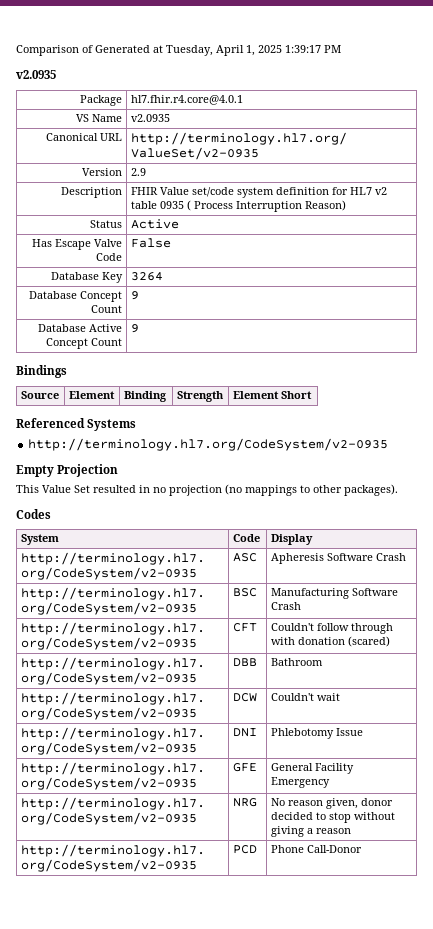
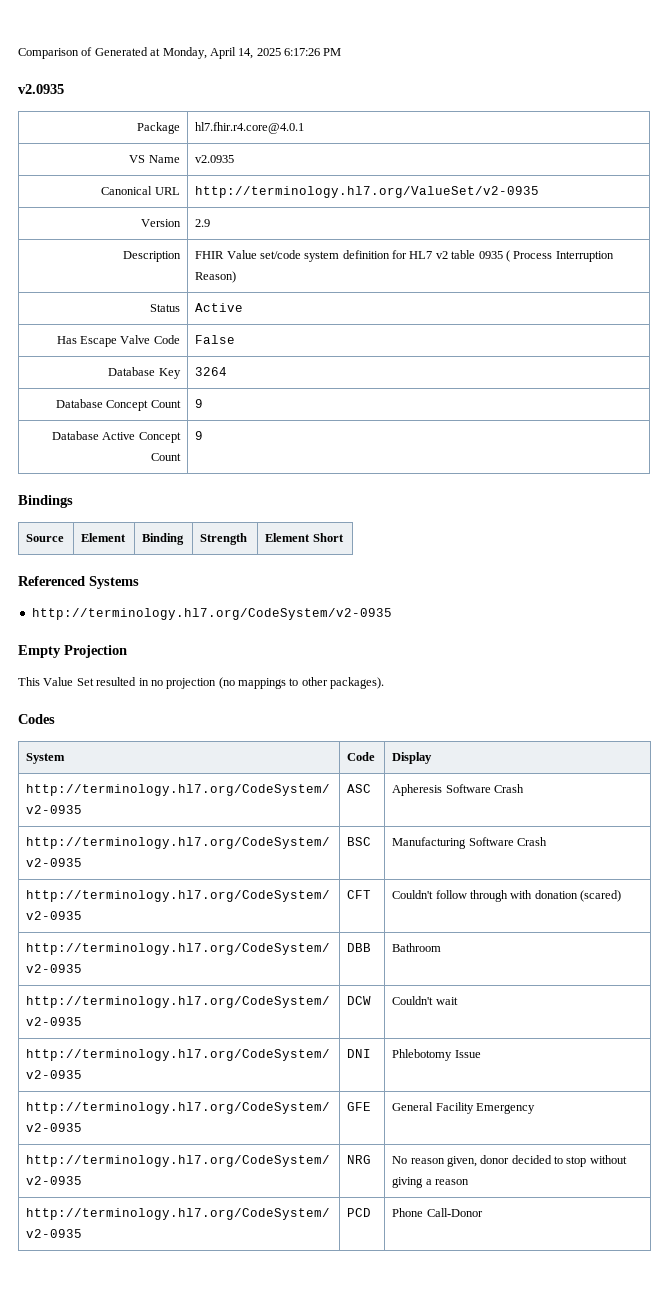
[166,45,321,56] Tuesday, April 1, 2025 1:39:17 -> [162,47,320,59] Monday, April 14, 2025 6:17:26

